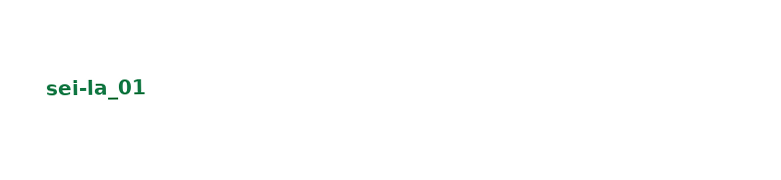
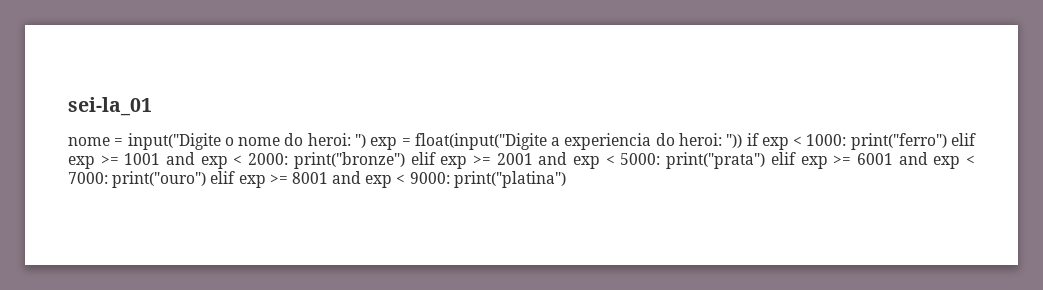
(147, 90) none -> [68,133,977,150] [68,152,975,169] [68,171,566,188] // nome = input("Digite o nome do heroi: ") exp = float(input("Digite a experiencia do heroi: ")) if exp < 1000: print("ferro") elif exp >= 1001 and exp < 2000: print("bronze") elif exp >= 2001 and exp < 5000: print("prata") elif exp >= 6001 and exp < 7000: print("ouro") elif exp >= 8001 and exp < 9000: print("platina")

